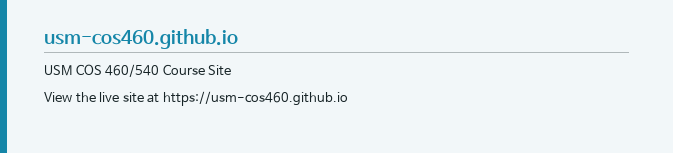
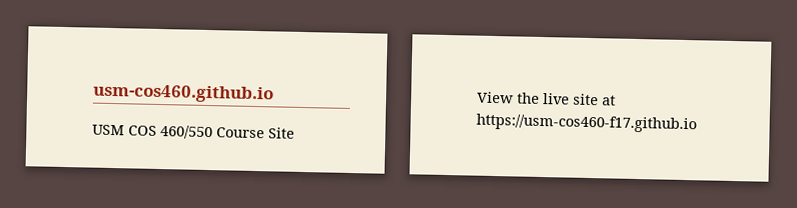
[105,64,160,77] 460/540 -> [160,125,213,140] 460/550
[162,91,348,106] https://usm-cos460.github.io -> [476,113,697,134] https://usm-cos460-f17.github.io

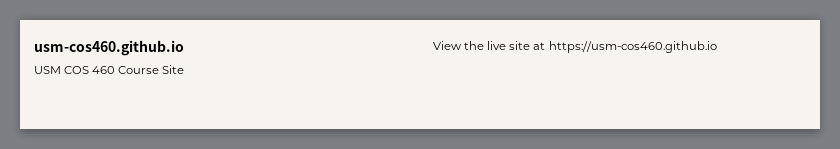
[160,125,213,140] 460/550 -> [92,66,116,74] 460
[476,113,697,134] https://usm-cos460-f17.github.io -> [548,41,717,53] https://usm-cos460.github.io

